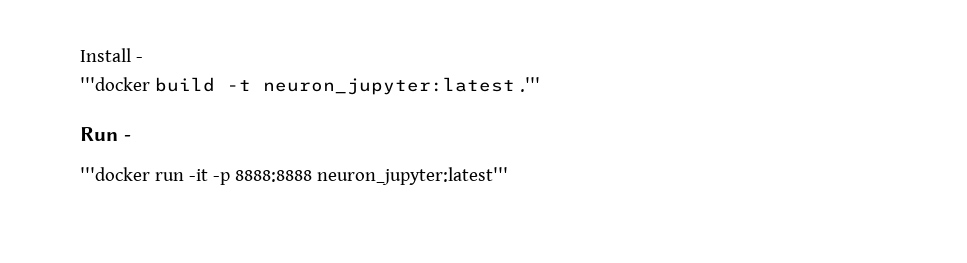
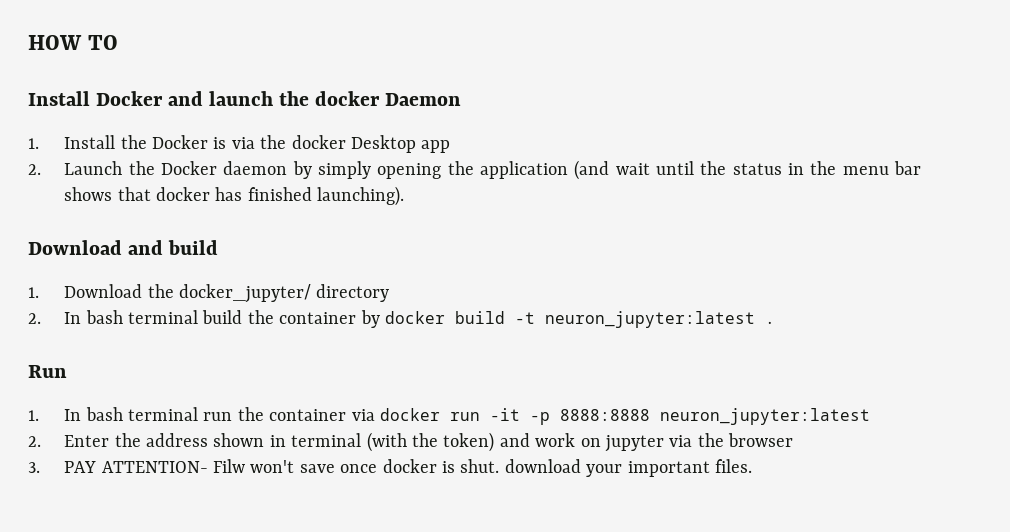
[80,48,143,62] [80,77,150,91] Install - // '''docker -> [28,35,118,50] [28,91,462,106] [28,135,451,153] [28,160,922,180] [64,186,405,206] [28,240,219,255] [28,284,390,303] [28,310,446,328] HOW TO // Install Docker and launch the docker Daemon // 1. Install the Docker is via the docker Desktop app // 2. Launch the Docker daemon by simply opening the application (and wait until the status in the menu bar shows that docker has finished launching). // Download and build // 1. Download the docker_jupyter/ directory // 2. In bash terminal build the container by docker
[519,77,540,92] .''' -> [765,321,776,324] .
[123,135,131,141] [80,167,508,185] - // '''docker run -it -p 8888:8888 neuron_jupyter:latest''' -> [28,407,871,425] [28,432,794,452] [28,459,753,477] // 1. In bash terminal run the container via docker run -it -p 8888:8888 neuron_jupyter:latest // 2. Enter the address shown in terminal (with the token) and work on jupyter via the browser // 3. PAY ATTENTION- Filw won't save once docker is shut. download your important files.

